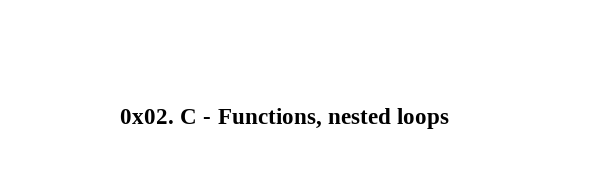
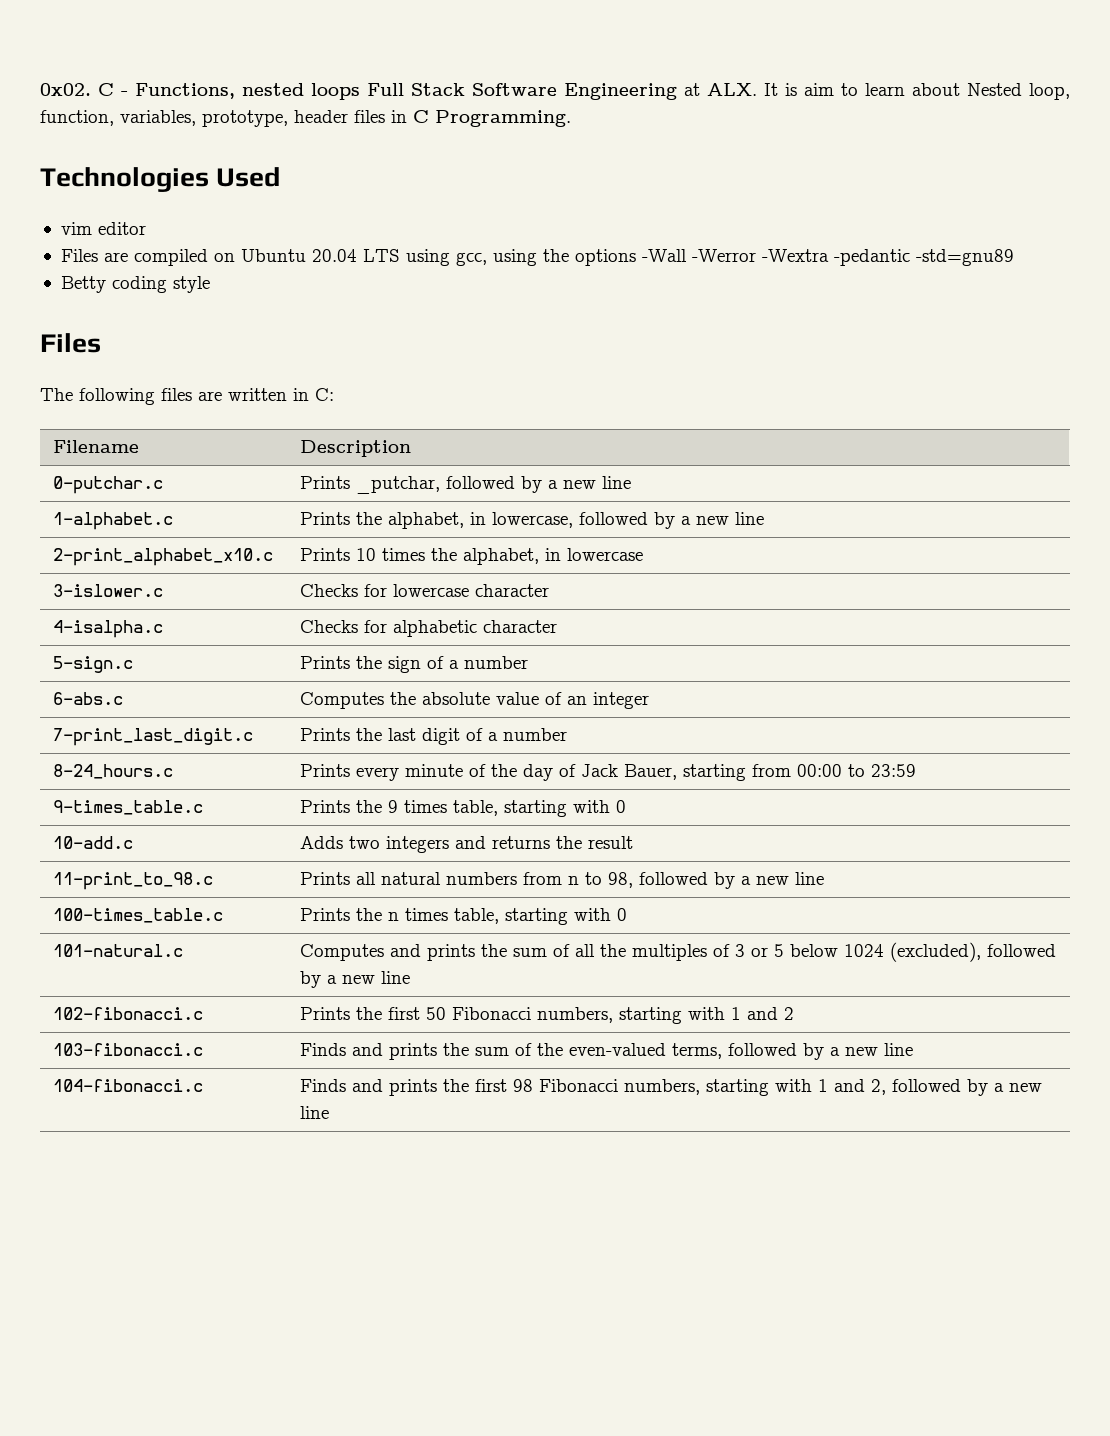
(450, 118) none -> [367,83,1070,100] [40,110,571,127] [40,167,281,192] [60,222,146,235] [60,249,1014,266] [60,276,210,293] [40,333,101,353] [40,388,334,405] [53,440,140,453] [300,440,412,457] [53,476,164,494] [300,476,632,494] [53,512,174,530] [300,512,765,529] [53,548,274,566] [300,548,644,565] [53,584,164,597] [300,584,550,597] [53,620,164,638] [300,620,558,637] [53,656,134,673] [300,656,529,673] [53,692,124,705] [300,692,650,709] [53,728,254,746] [300,728,568,745] [53,764,174,779] [300,764,917,781] [53,800,204,815] [300,800,627,817] [53,836,134,849] [300,836,634,853] [53,872,214,890] [300,872,825,889] [53,908,224,923] [300,908,628,925] [53,944,184,957] [300,942,1057,962] [300,971,411,988] [53,1007,204,1020] [300,1007,795,1024] [53,1043,204,1056] [300,1043,914,1060] [53,1079,204,1092] [300,1079,1043,1096] [300,1106,330,1119] Full Stack Software Engineering at ALX. It is aim to learn about Nested loop, function, variables, prototype, header files in C Programming. // Technologies Used // vim editor // Files are compiled on Ubuntu 20.04 LTS using gcc, using the options -Wall -Werror -Wextra -pedantic -std=gnu89 // Betty coding style // Files // The following files are written in C: // Filename | Description // 0-putchar.c | Prints _putchar, followed by a new line // 1-alphabet.c | Prints the alphabet, in lowercase, followed by a new line // 2-print_alphabet_x10.c | Prints 10 times the alphabet, in lowercase // 3-islower.c | Checks for lowercase character // 4-isalpha.c | Checks for alphabetic character // 5-sign.c | Prints the sign of a number // 6-abs.c | Computes the absolute value of an integer // 7-print_last_digit.c | Prints the last digit of a number // 8-24_hours.c | Prints every minute of the day of Jack Bauer, starting from 00:00 to 23:59 // 9-times_table.c | Prints the 9 times table, starting with 0 // 10-add.c | Adds two integers and returns the result // 11-print_to_98.c | Prints all natural numbers from n to 98, followed by a new line // 100-times_table.c | Prints the n times table, starting with 0 // 101-natural.c | Computes and prints the sum of all the multiples of 3 or 5 below 1024 (excluded), followed by a new line // 102-fibonacci.c | Prints the first 50 Fibonacci numbers, starting with 1 and 2 // 103-fibonacci.c | Finds and prints the sum of the even-valued terms, followed by a new line // 104-fibonacci.c | Finds and prints the first 98 Fibonacci numbers, starting with 1 and 2, followed by a new line

